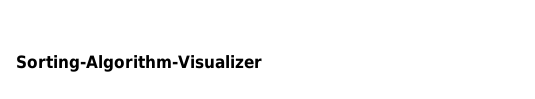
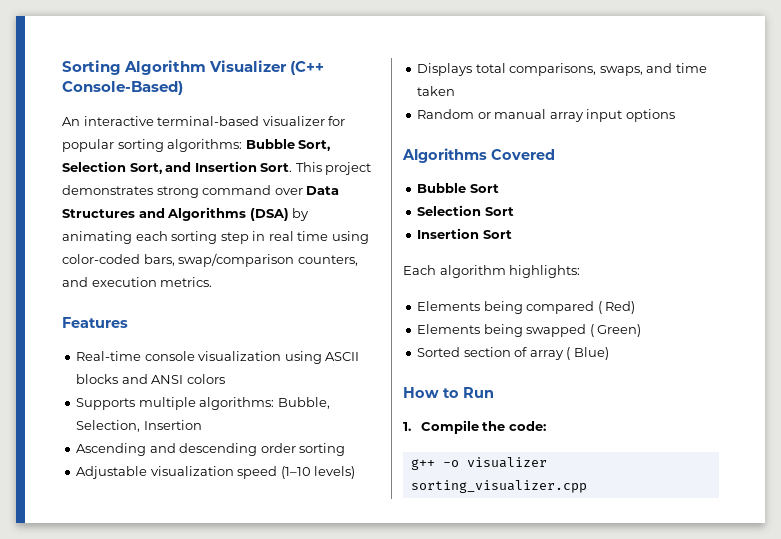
[16,55,262,72] Sorting-Algorithm-Visualizer -> [62,60,325,75] [62,81,183,95] [62,116,346,126] [62,139,331,152] [62,161,372,175] [62,185,340,198] [62,207,310,221] [62,231,369,244] [62,253,358,267] [62,277,213,287] [62,317,128,328] [76,351,360,364] [76,374,225,384] [76,397,330,410] [76,420,202,432] [76,443,346,456] [76,466,356,479] [417,63,707,76] [417,86,456,96] [417,109,675,122] [402,148,555,163] [417,183,499,193] [417,205,514,216] [417,228,512,239] [403,265,581,278] [417,301,636,314] [417,324,642,337] [417,347,609,360] [403,387,494,398] [403,420,546,434] [410,457,547,470] [410,480,587,493] Sorting Algorithm Visualizer (C++ Console-Based) // An interactive terminal-based visualizer for popular sorting algorithms: Bubble Sort, Selection Sort, and Insertion Sort. This project demonstrates strong command over Data Structures and Algorithms (DSA) by animating each sorting step in real time using color-coded bars, swap/comparison counters, and execution metrics. // Features // Real-time console visualization using ASCII blocks and ANSI colors // Supports multiple algorithms: Bubble, Selection, Insertion // Ascending and descending order sorting // Adjustable visualization speed (1–10 levels) // Displays total comparisons, swaps, and time taken // Random or manual array input options // Algorithms Covered // Bubble Sort // Selection Sort // Insertion Sort // Each algorithm highlights: // Elements being compared ( Red) // Elements being swapped ( Green) // Sorted section of array ( Blue) // How to Run // 1. Compile the code: // g++ -o visualizer sorting_visualizer.cpp

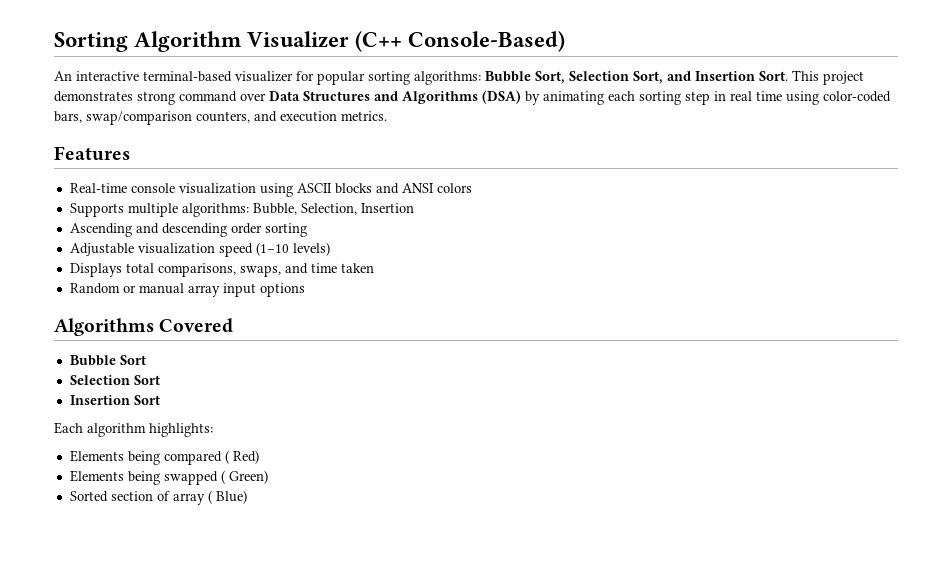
[403,387,494,398] [403,420,546,434] [410,457,547,470] [410,480,587,493] // How to Run // 1. Compile the code: // g++ -o visualizer sorting_visualizer.cpp -> (247, 497) none

